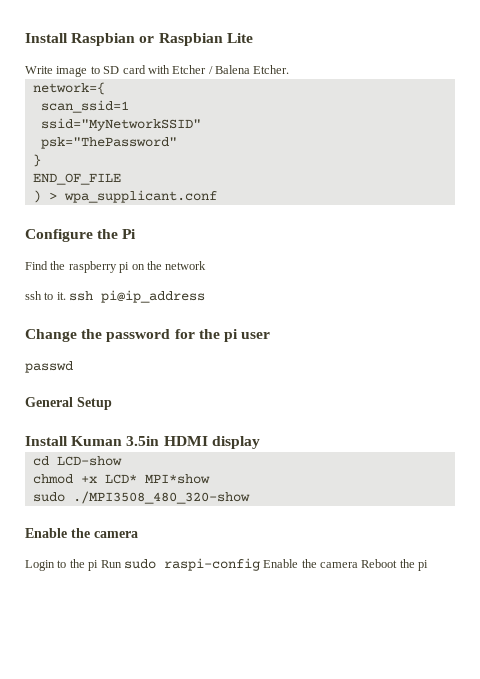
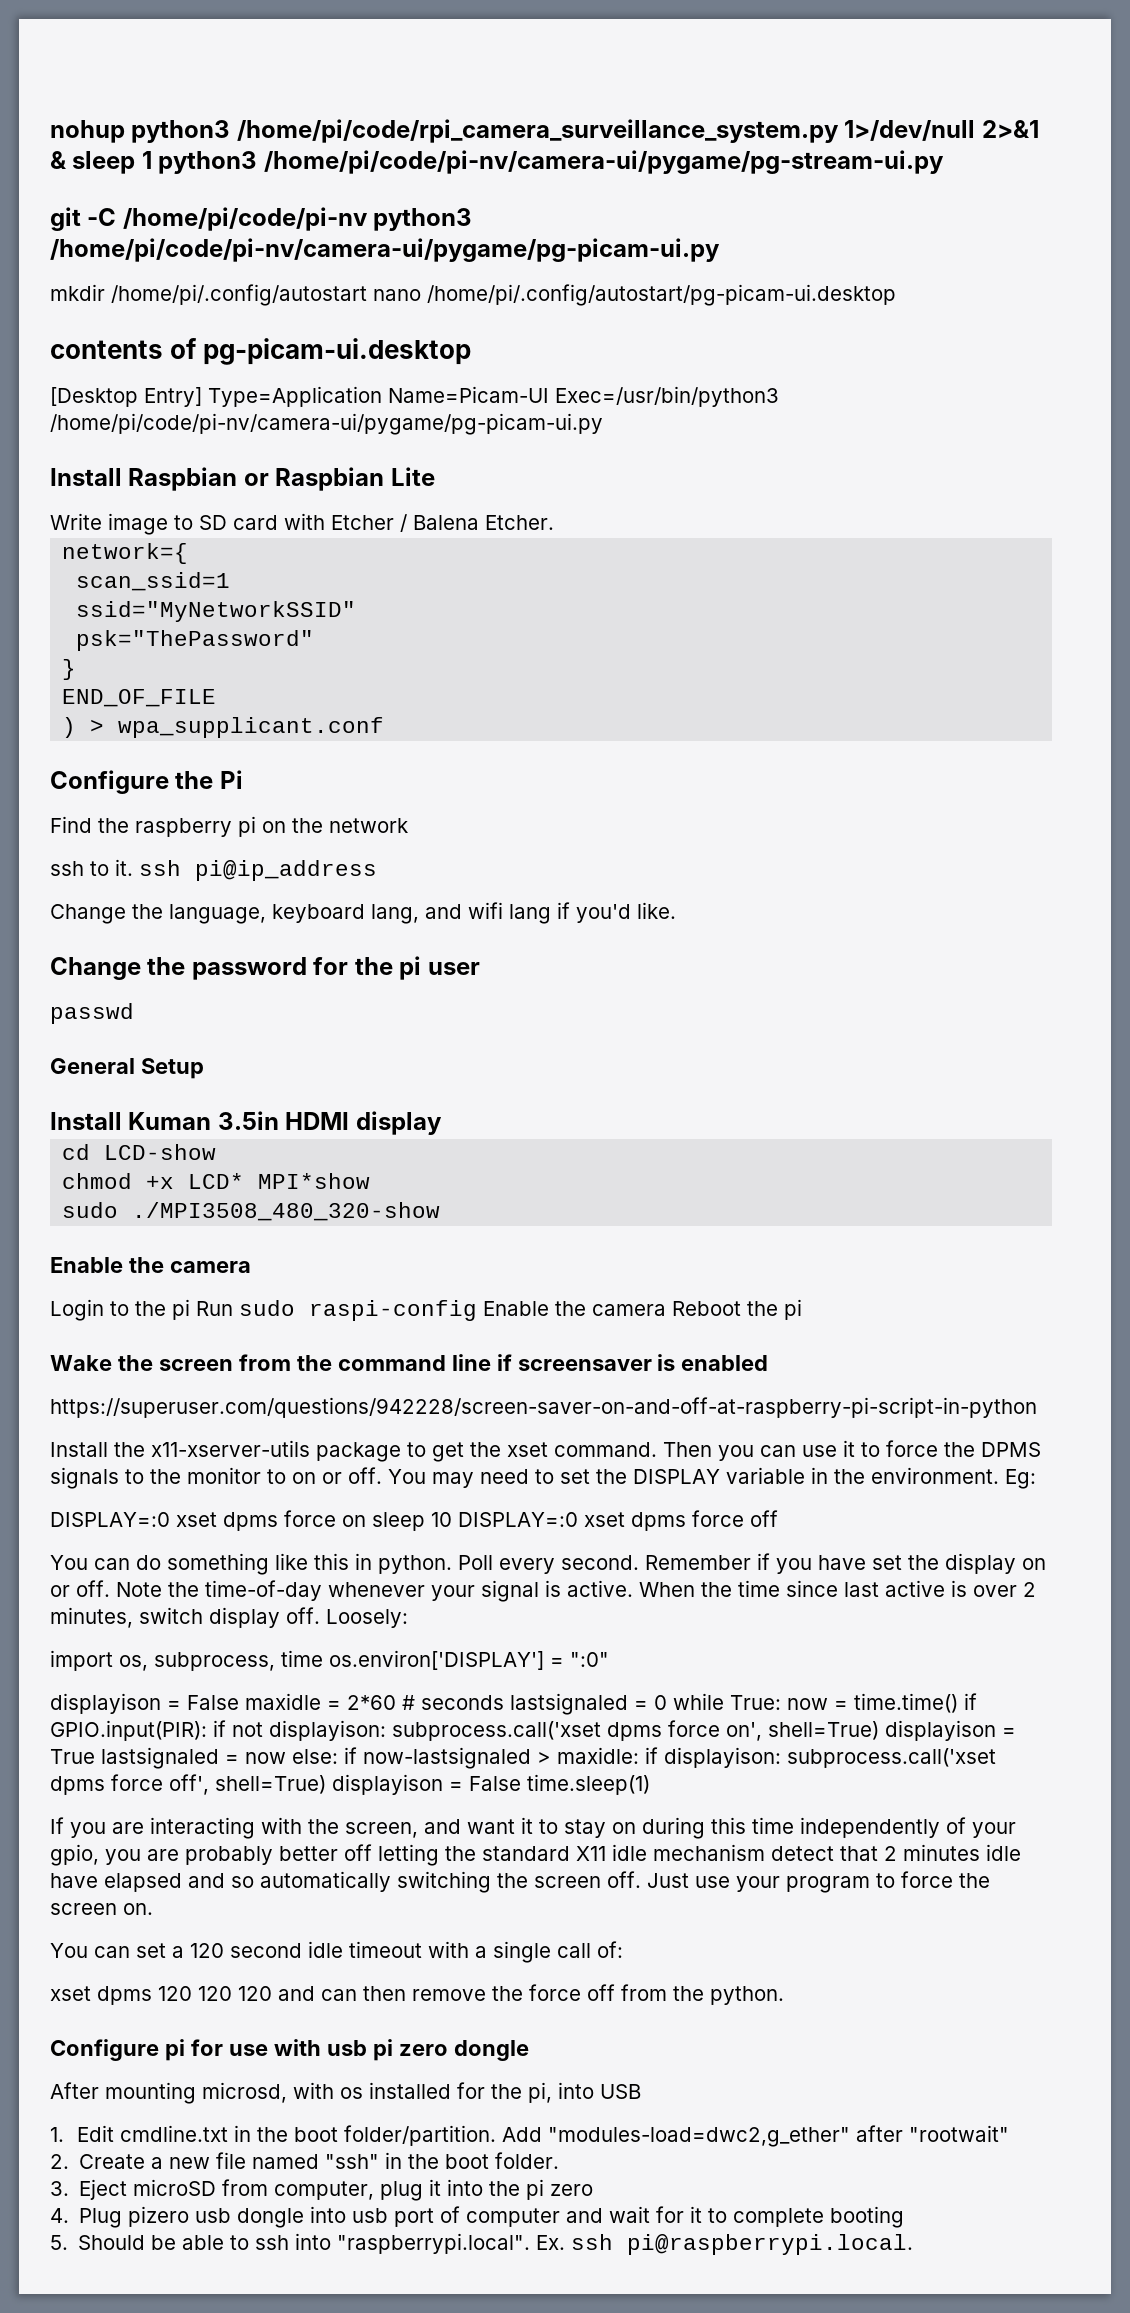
(25, 38) none -> [50,119,1039,143] [50,150,944,174] [50,207,473,231] [50,238,720,262] [50,284,896,306] [50,338,472,365] [50,386,779,407] [50,413,603,435] nohup python3 /home/pi/code/rpi_camera_surveillance_system.py 1>/dev/null 2>&1 & sleep 1 python3 /home/pi/code/pi-nv/camera-ui/pygame/pg-stream-ui.py // git -C /home/pi/code/pi-nv python3 /home/pi/code/pi-nv/camera-ui/pygame/pg-picam-ui.py // mkdir /home/pi/.config/autostart nano /home/pi/.config/autostart/pg-picam-ui.desktop // contents of pg-picam-ui.desktop // [Desktop Entry] Type=Application Name=Picam-UI Exec=/usr/bin/python3 /home/pi/code/pi-nv/camera-ui/pygame/pg-picam-ui.py //
(206, 296) none -> [50,902,676,924] // Change the language, keyboard lang, and wifi lang if you'd like.
(429, 565) none -> [50,1354,769,1371] [50,1397,1037,1418] [50,1440,1041,1462] [50,1467,1036,1489] [50,1510,778,1531] [50,1553,1046,1575] [50,1580,1036,1602] [50,1607,408,1628] [50,1650,609,1671] [50,1693,977,1715] [50,1720,1016,1741] [50,1747,996,1769] [50,1774,650,1795] [50,1817,1016,1839] [50,1844,1021,1866] [50,1871,990,1893] [50,1903,153,1915] [50,1941,623,1963] [50,1984,784,2005] [50,2039,529,2061] [50,2082,641,2104] [50,2125,1010,2147] [50,2152,560,2169] [50,2179,594,2201] [50,2206,905,2228] [50,2233,914,2255] // Wake the screen from the command line if screensaver is enabled // https://superuser.com/questions/942228/screen-saver-on-and-off-at-raspberry-pi-script-in-python // Install the x11-xserver-utils package to get the xset command. Then you can use it to force the DPMS signals to the monitor to on or off. You may need to set the DISPLAY variable in the environment. Eg: // DISPLAY=:0 xset dpms force on sleep 10 DISPLAY=:0 xset dpms force off // You can do something like this in python. Poll every second. Remember if you have set the display on or off. Note the time-of-day whenever your signal is active. When the time since last active is over 2 minutes, switch display off. Loosely: // import os, subprocess, time os.environ['DISPLAY'] = ":0" // displayison = False maxidle = 2*60 # seconds lastsignaled = 0 while True: now = time.time() if GPIO.input(PIR): if not displayison: subprocess.call('xset dpms force on', shell=True) displayison = True lastsignaled = now else: if now-lastsignaled > maxidle: if displayison: subprocess.call('xset dpms force off', shell=True) displayison = False time.sleep(1) // If you are interacting with the screen, and want it to stay on during this time independently of your gpio, you are probably better off letting the standard X11 idle mechanism detect that 2 minutes idle have elapsed and so automatically switching the screen off. Just use your program to force the screen on. // You can set a 120 second idle timeout with a single call of: // xset dpms 120 120 120 and can then remove the force off from the python. // Configure pi for use with usb pi zero dongle // After mounting microsd, with os installed for the pi, into USB // 1. Edit cmdline.txt in the boot folder/partition. Add "modules-load=dwc2,g_ether" after "rootwait" // 2. Create a new file named "ssh" in the boot folder. // 3. Eject microSD from computer, plug it into the pi zero // 4. Plug pizero usb dongle into usb port of computer and wait for it to complete booting // 5. Should be able to ssh into "raspberrypi.local". Ex. ssh pi@raspberrypi.local.

